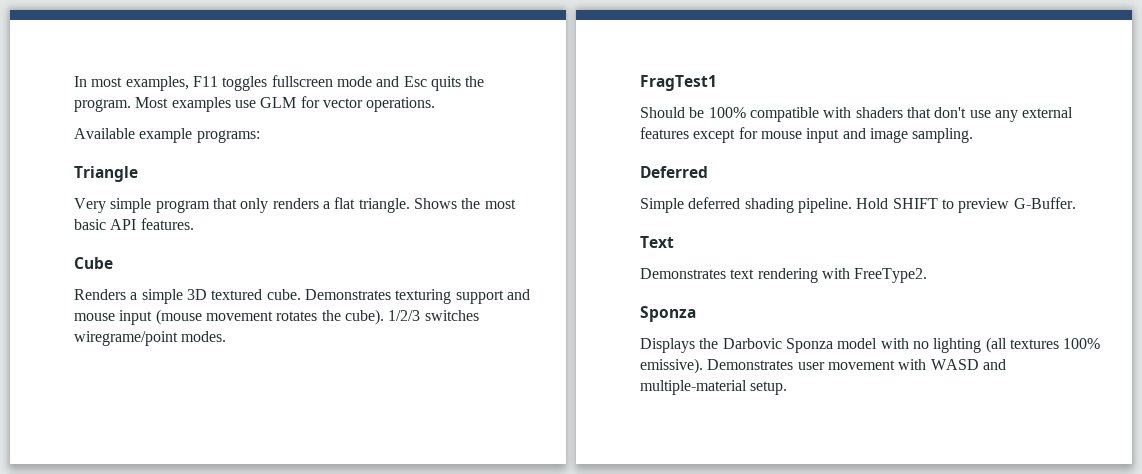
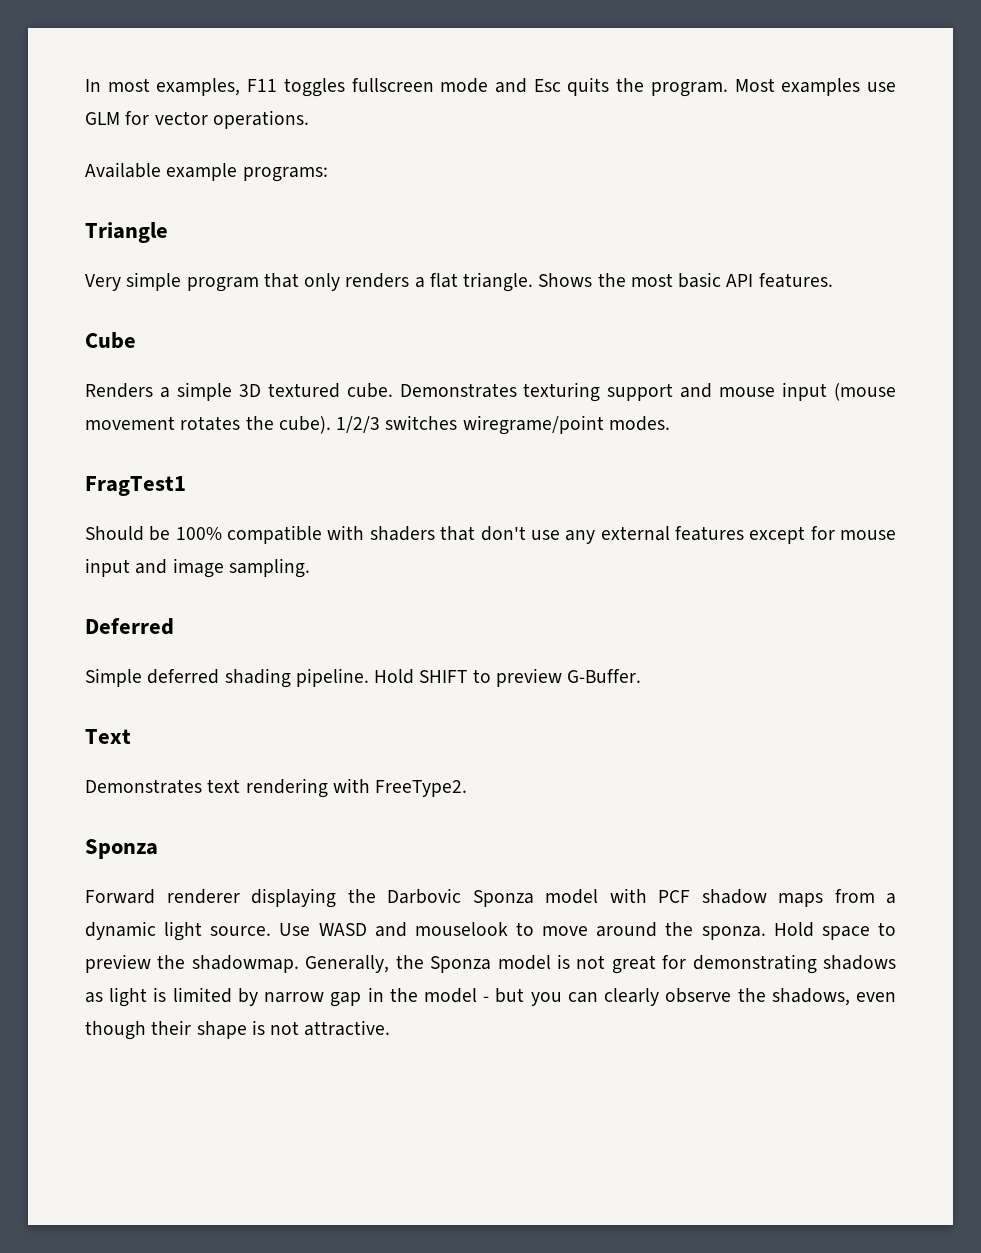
[640,338,695,353] Displays -> [85,888,336,908] Forward renderer displaying
[912,337,1101,353] [640,358,1006,374] [640,380,788,395] no lighting (all textures 100% emissive). Demonstrates user movement with WASD and multiple-material setup. -> [658,889,896,907] [85,921,896,941] [85,954,896,974] [85,987,896,1007] [85,1020,391,1040] PCF shadow maps from a dynamic light source. Use WASD and mouselook to move around the sponza. Hold space to preview the shadowmap. Generally, the Sponza model is not great for demonstrating shadows as light is limited by narrow gap in the model - but you can clearly observe the shadows, even though their shape is not attractive.

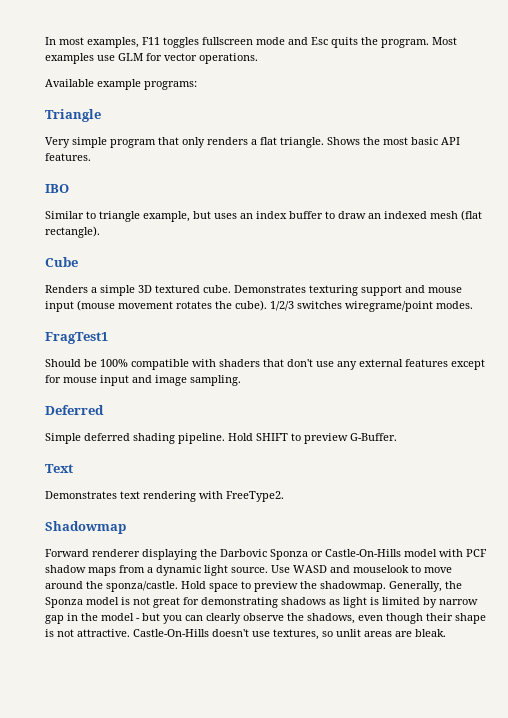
(833, 280) none -> [45,184,69,193] [45,210,482,222] [45,226,100,238] // IBO // Similar to triangle example, but uses an index buffer to draw an indexed mesh (flat rectangle).
[85,839,158,859] Sponza -> [45,521,126,534] Shadowmap
(534, 898) none -> [311,549,401,557] or Castle-On-Hills
[701,926,766,940] sponza. -> [106,581,178,592] sponza/castle.
(391, 1028) none -> [133,629,446,640] Castle-On-Hills doesn't use textures, so unlit areas are bleak.

